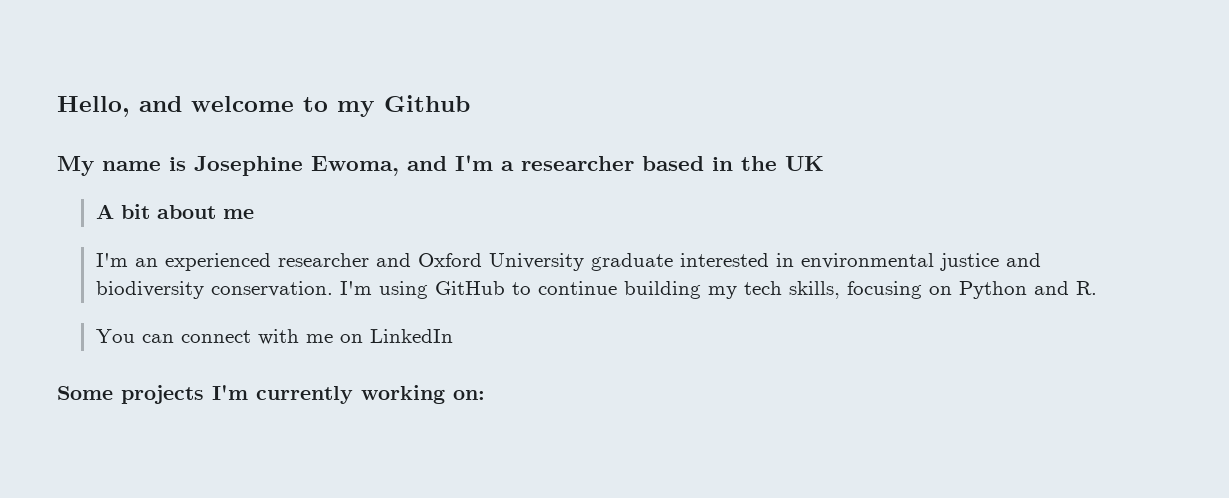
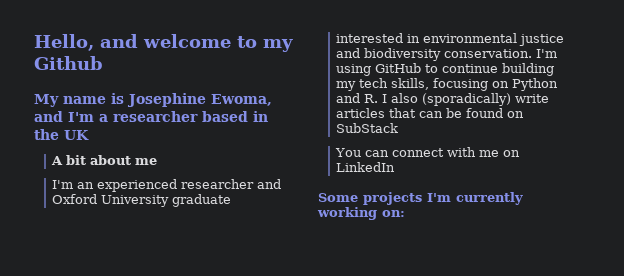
(1097, 288) none -> [382,93,550,106] [336,108,525,118] [336,123,399,133] I also (sporadically) write articles that can be found on SubStack

